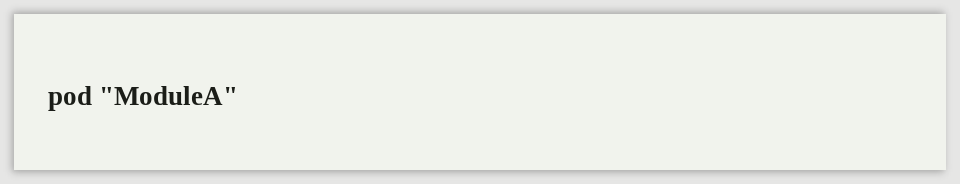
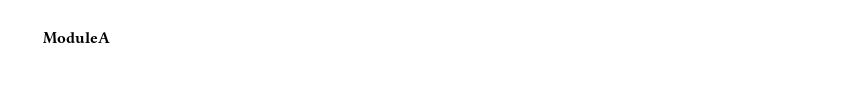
[48,86,239,111] pod "ModuleA" -> [43,32,110,44] ModuleA

